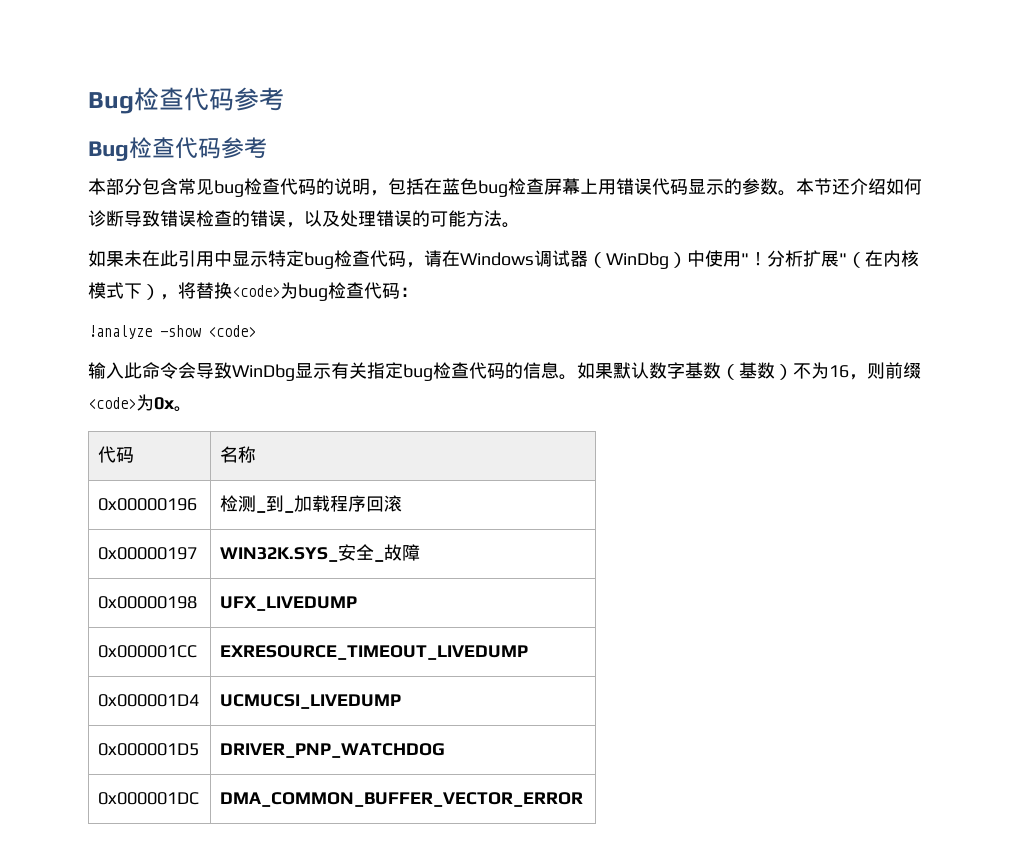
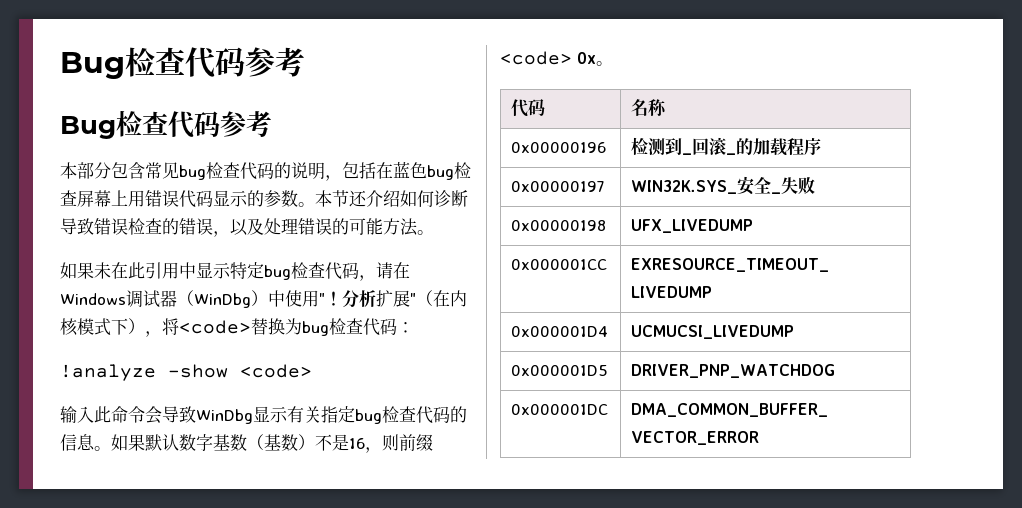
[196,282,280,299] 替换<code> -> [179,318,285,335] <code>替换
[811,362,829,379] 为 -> [332,434,349,451] 是
[136,394,154,411] 为 -> (572, 58) none
[256,495,295,513] _到_ -> [665,137,754,155] 到_回滚_的
[366,495,403,512] 回滚 -> (822, 146) none
[384,544,421,561] 故障 -> [781,177,816,194] 失败

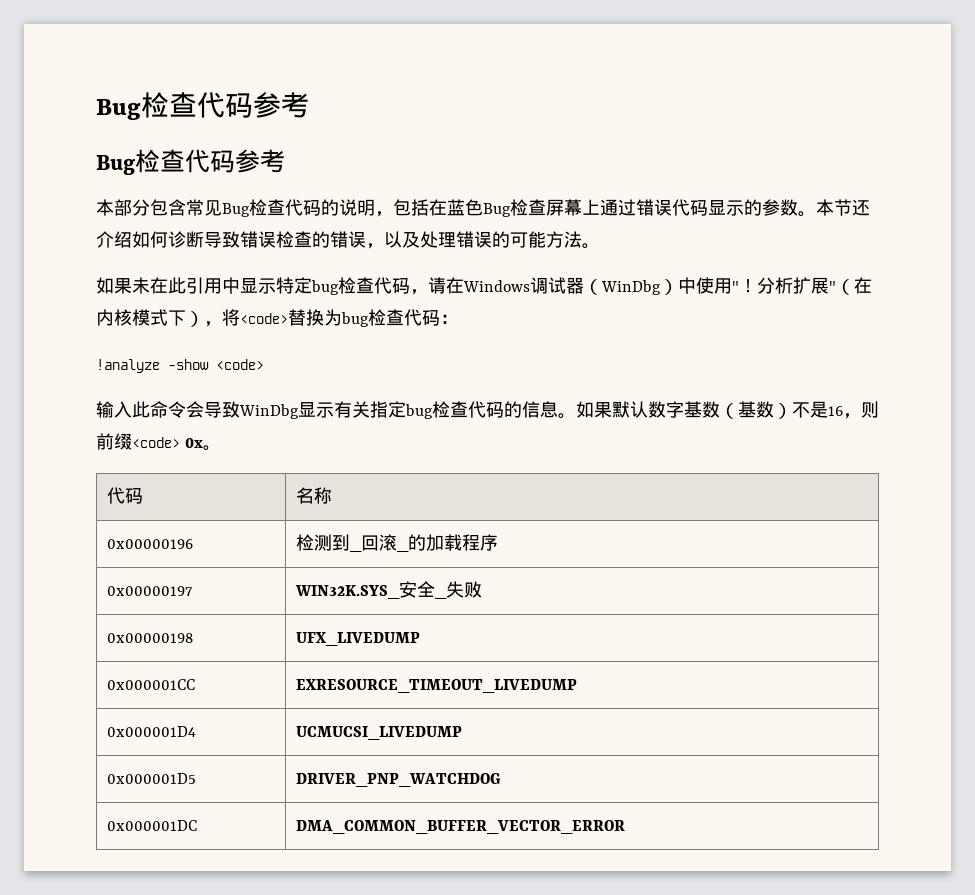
[179,165,206,180] bug -> [222,203,250,217] Bug
[427,165,454,180] bug -> [483,203,511,217] Bug
[128,190,145,207] 用 -> [600,199,636,216] 通过

